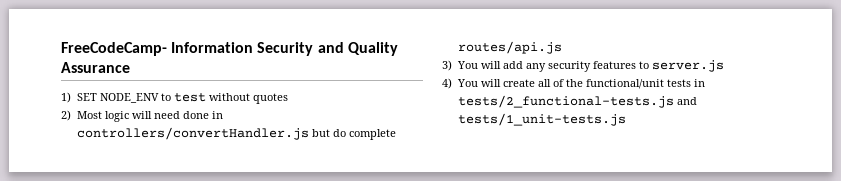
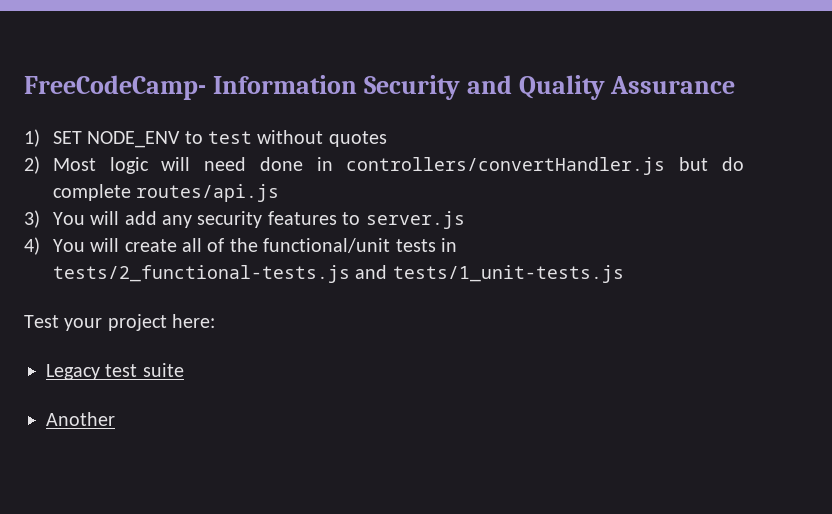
(626, 119) none -> [24,314,216,331] [46,363,184,380] [46,412,115,426] // Test your project here: // Legacy test suite // Another

